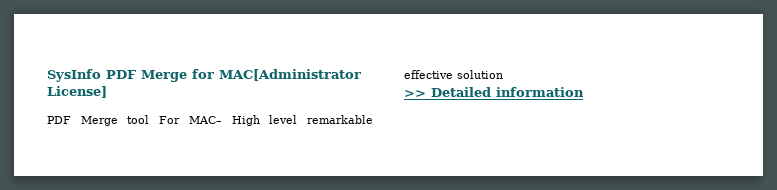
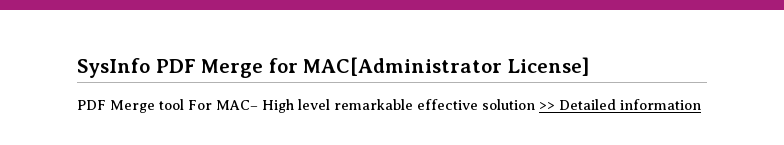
(503, 74) // -> (535, 104) none

